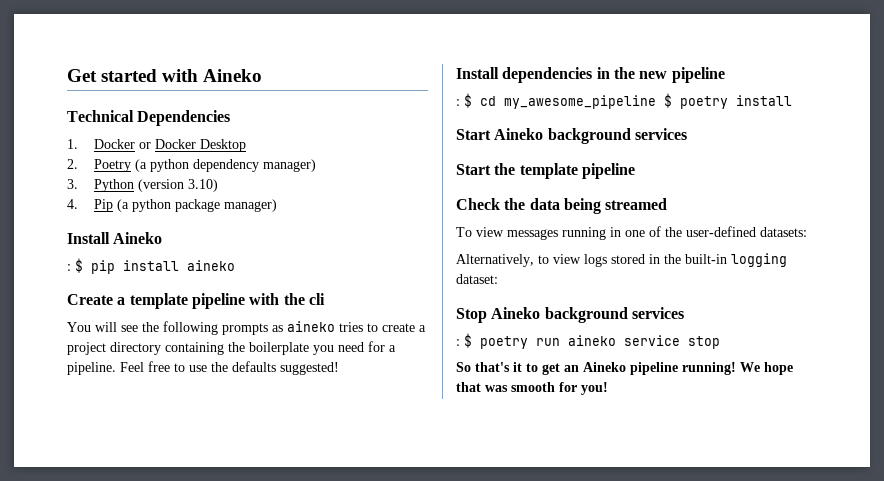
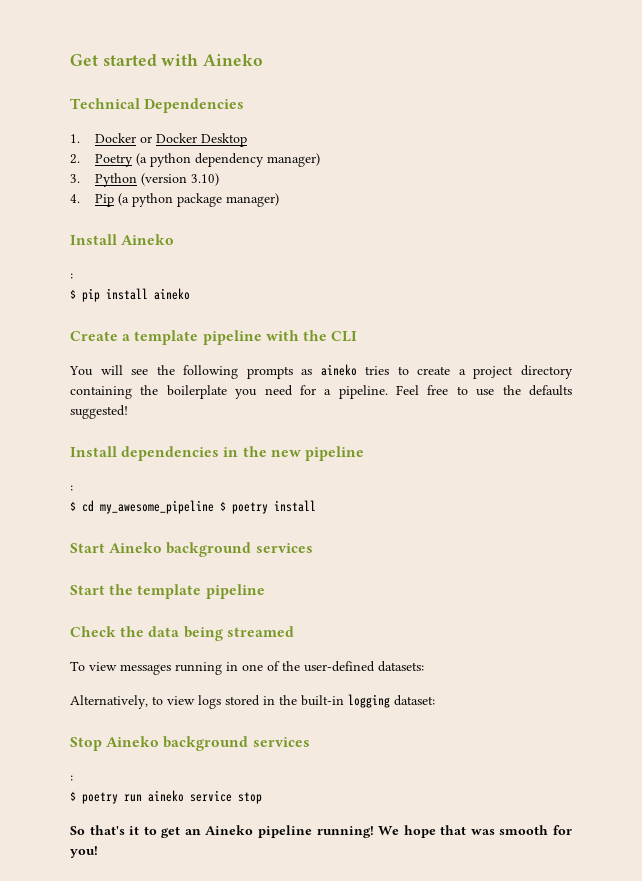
(71, 267) none -> (73, 276) //
[308,293,325,305] cli -> [331,331,358,342] CLI
(460, 102) none -> (73, 488) //
(460, 342) none -> (73, 778) //

